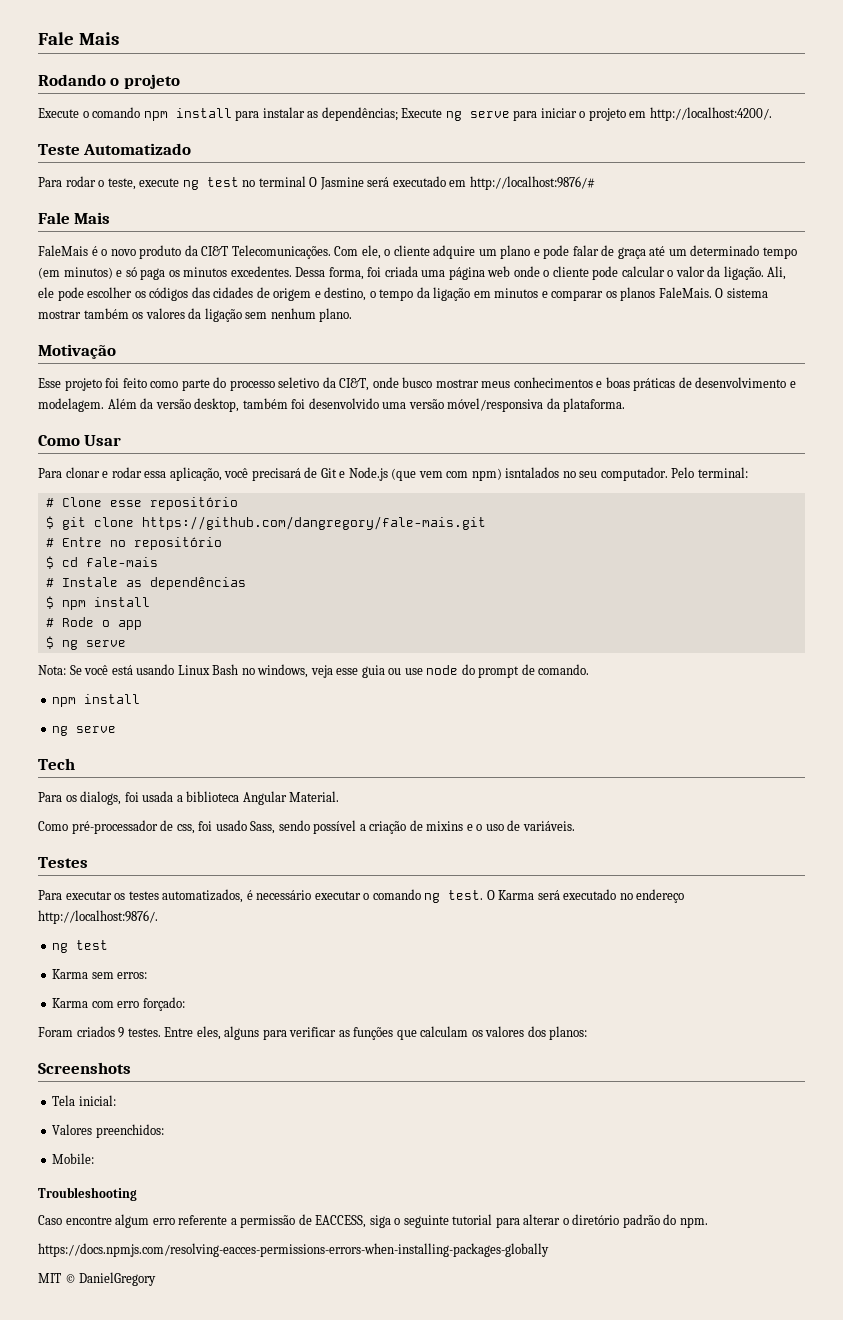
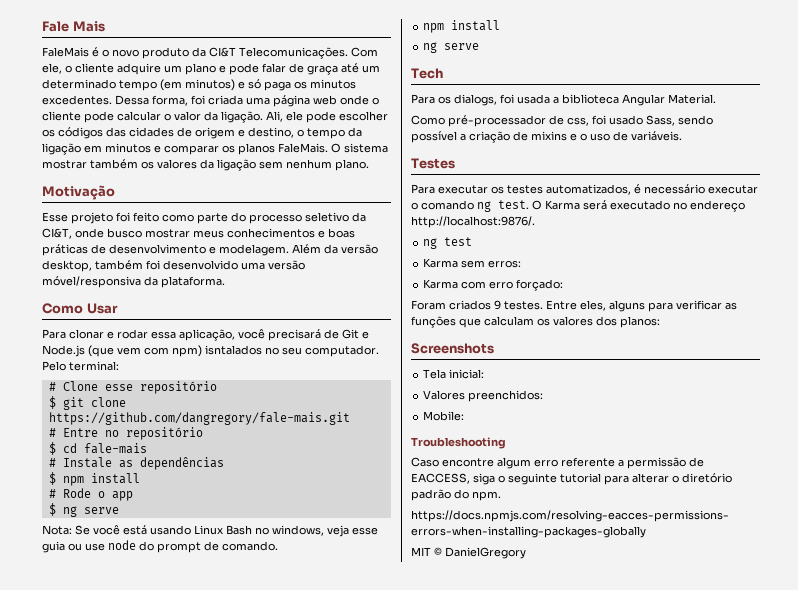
[38,32,119,45] [38,74,180,89] [38,107,772,121] [38,143,192,155] [38,176,595,190] [38,212,111,224] Fale Mais // Rodando o projeto // Execute o comando npm install para instalar as dependências; Execute ng serve para iniciar o projeto em http://localhost:4200/. // Teste Automatizado // Para rodar o teste, execute ng test no terminal O Jasmine será executado em http://localhost:9876/# // Fale Mais -> [42,21,105,32] Fale Mais

